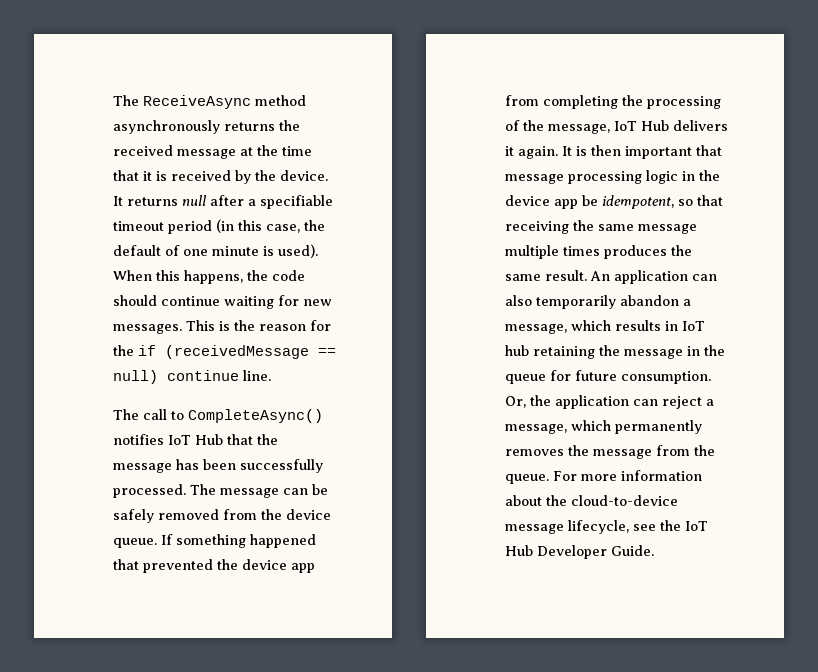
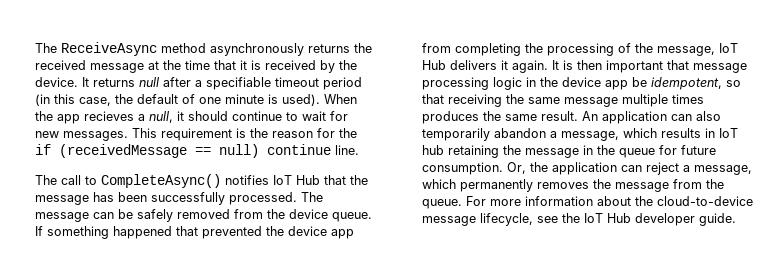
[156,270,306,284] [113,295,275,309] this happens, the code should continue waiting -> [34,111,326,124] the app recieves a null, it should continue to wait
(216, 325) none -> [160,128,232,141] requirement
[537,545,655,559] Developer Guide. -> [634,213,736,226] developer guide.

